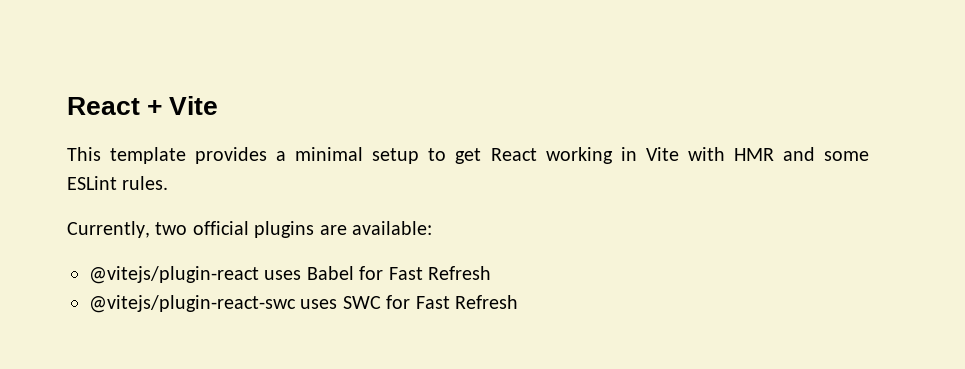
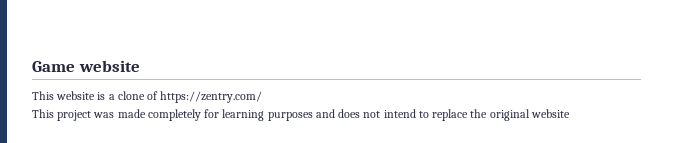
[67,96,219,115] [67,147,870,164] [67,176,169,190] [67,221,432,238] [89,266,491,284] [89,295,518,313] React + Vite // This template provides a minimal setup to get React working in Vite with HMR and some ESLint rules. // Currently, two official plugins are available: // @vitejs/plugin-react uses Babel for Fast Refresh // @vitejs/plugin-react-swc uses SWC for Fast Refresh -> [32,60,140,72] [32,91,263,103] [32,109,570,121] Game website // This website is a clone of https://zentry.com/ // This project was made completely for learning purposes and does not intend to replace the original website

